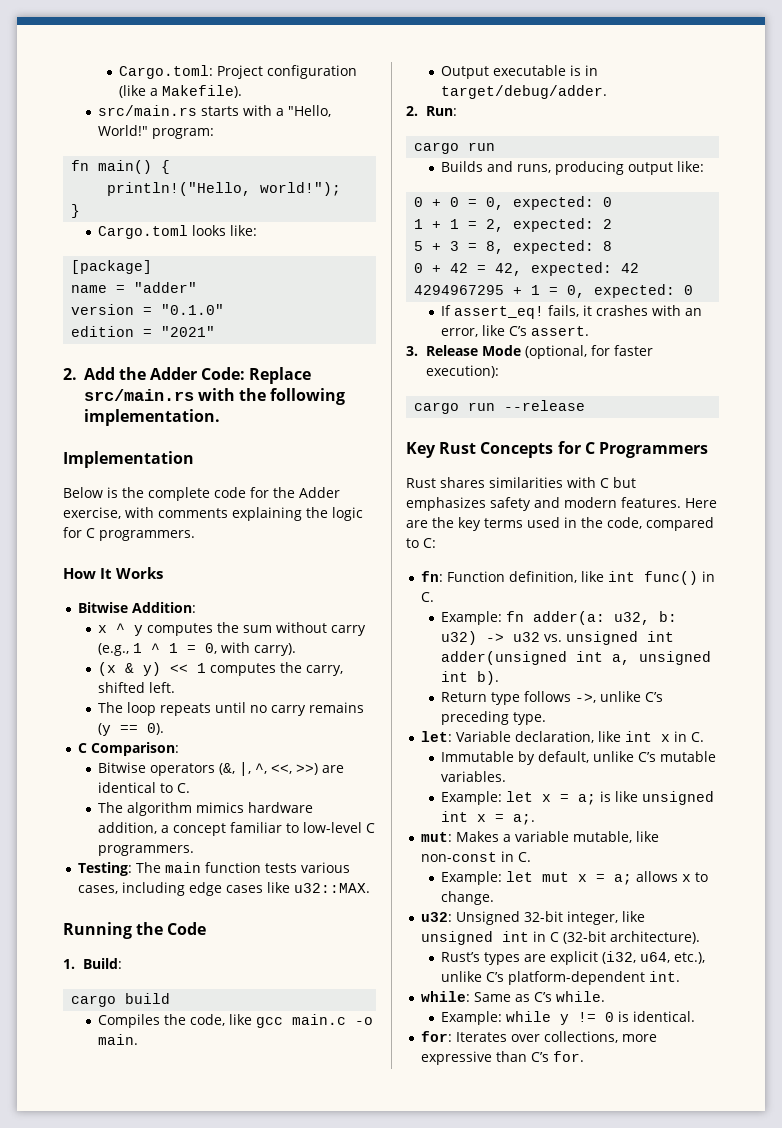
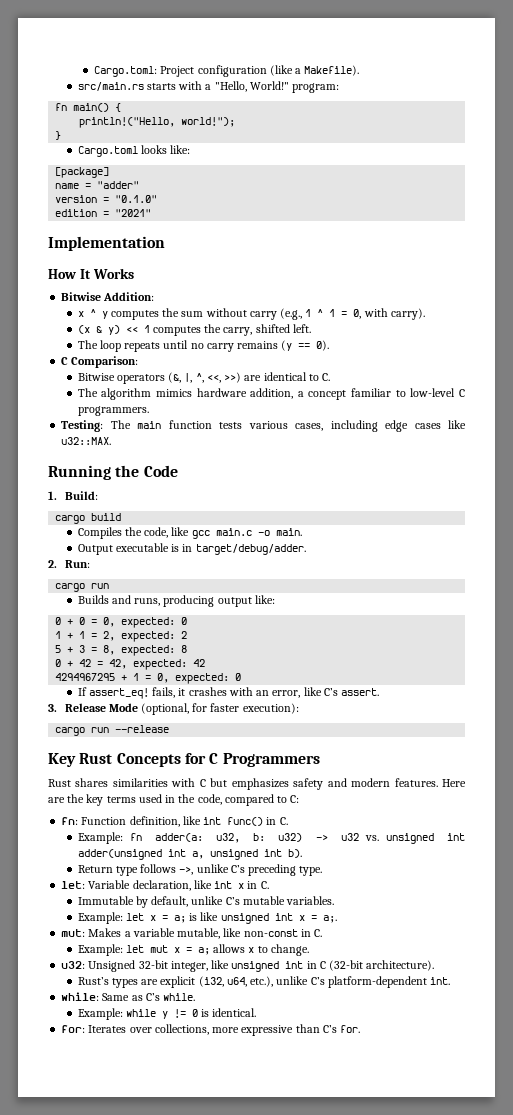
[63,367,312,384] [83,388,346,405] [83,409,220,426] [63,451,194,468] [63,487,340,501] [63,507,363,521] [63,527,195,541] 2. Add the Adder Code: Replace src/main.rs with the following implementation. // Implementation // Below is the complete code for the Adder exercise, with comments explaining the logic for C programmers. -> [48,236,165,251] Implementation

